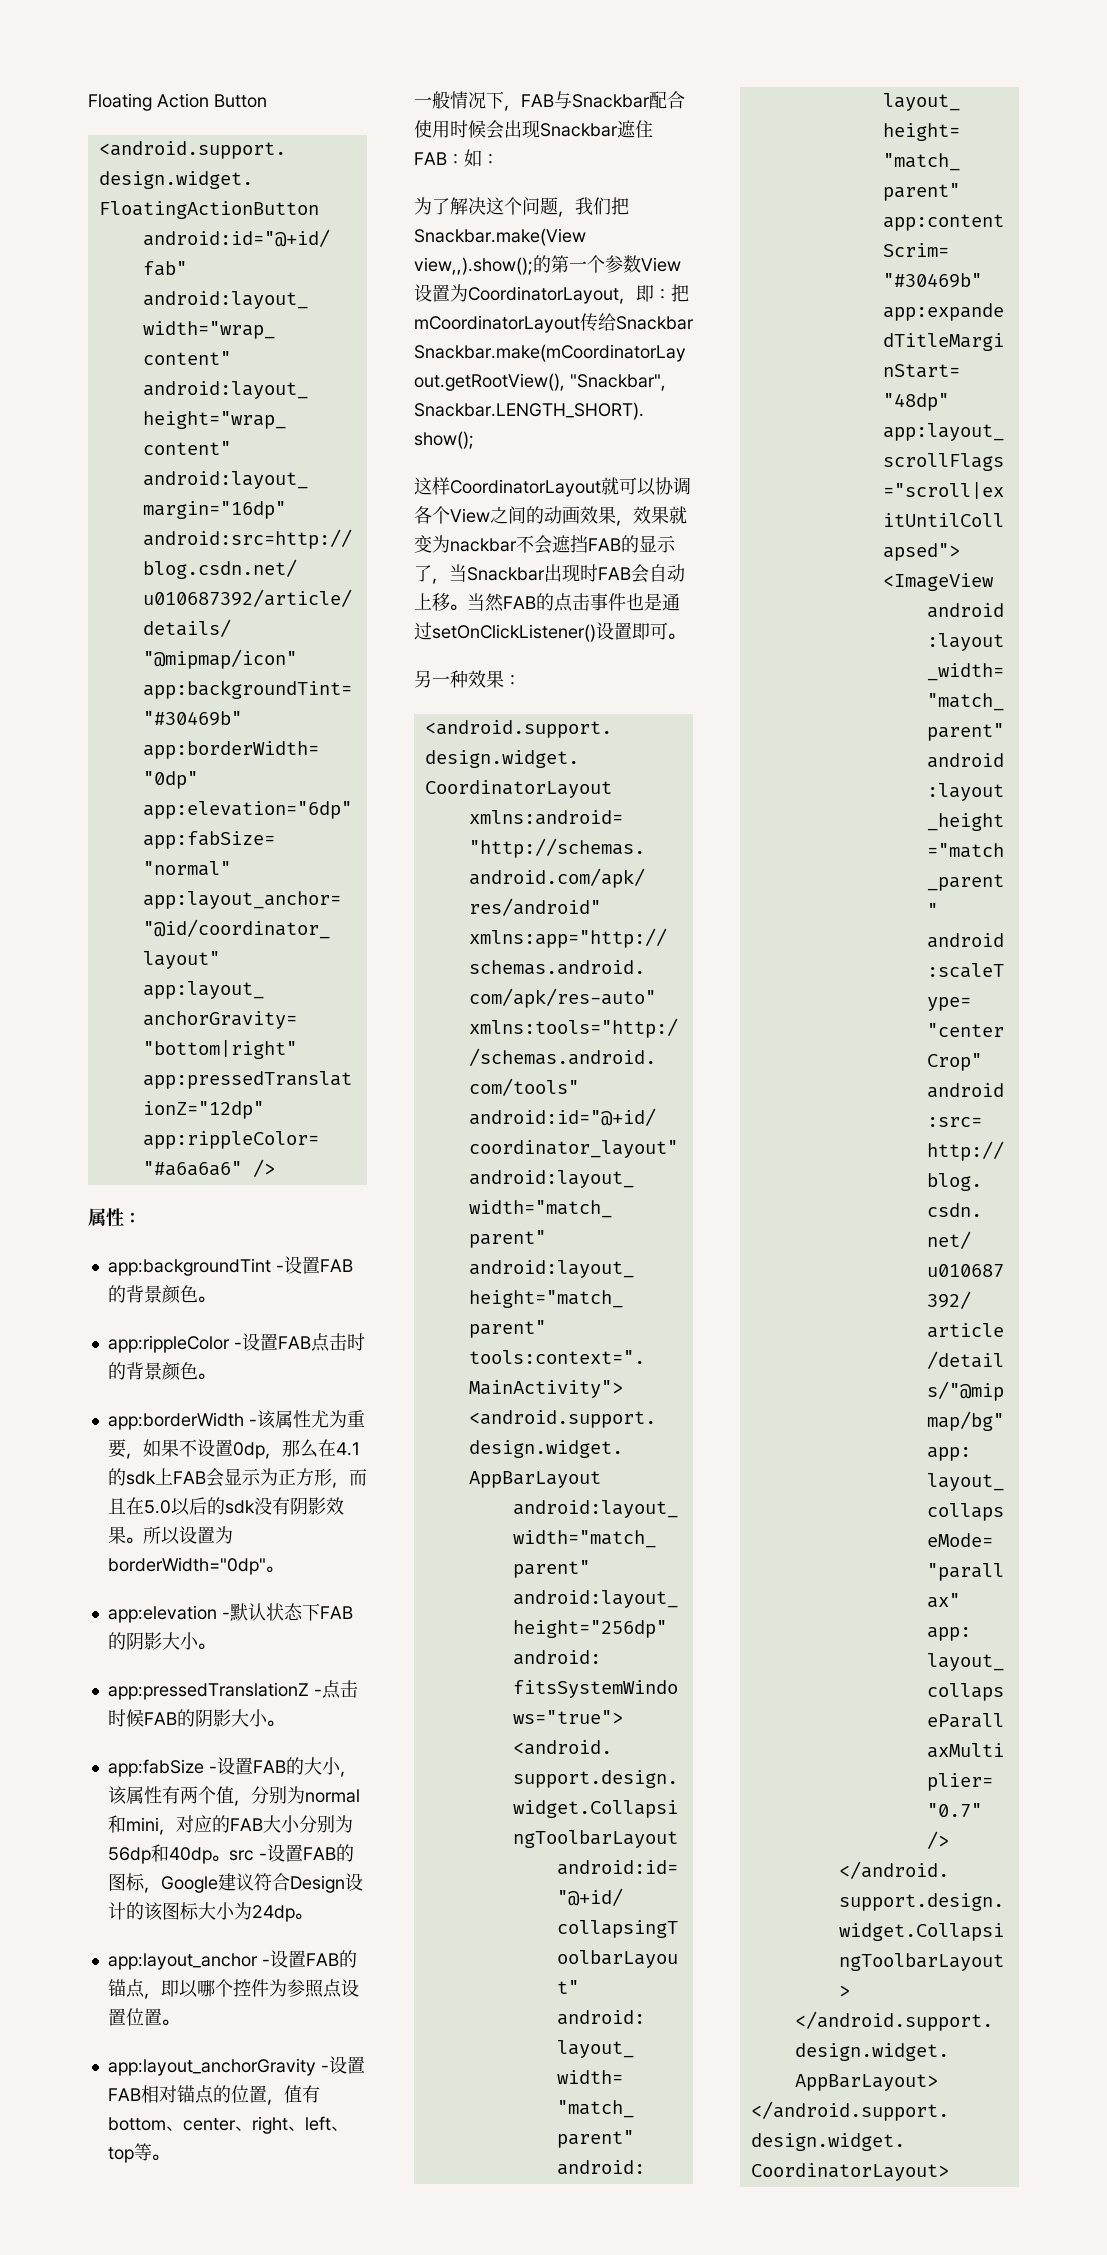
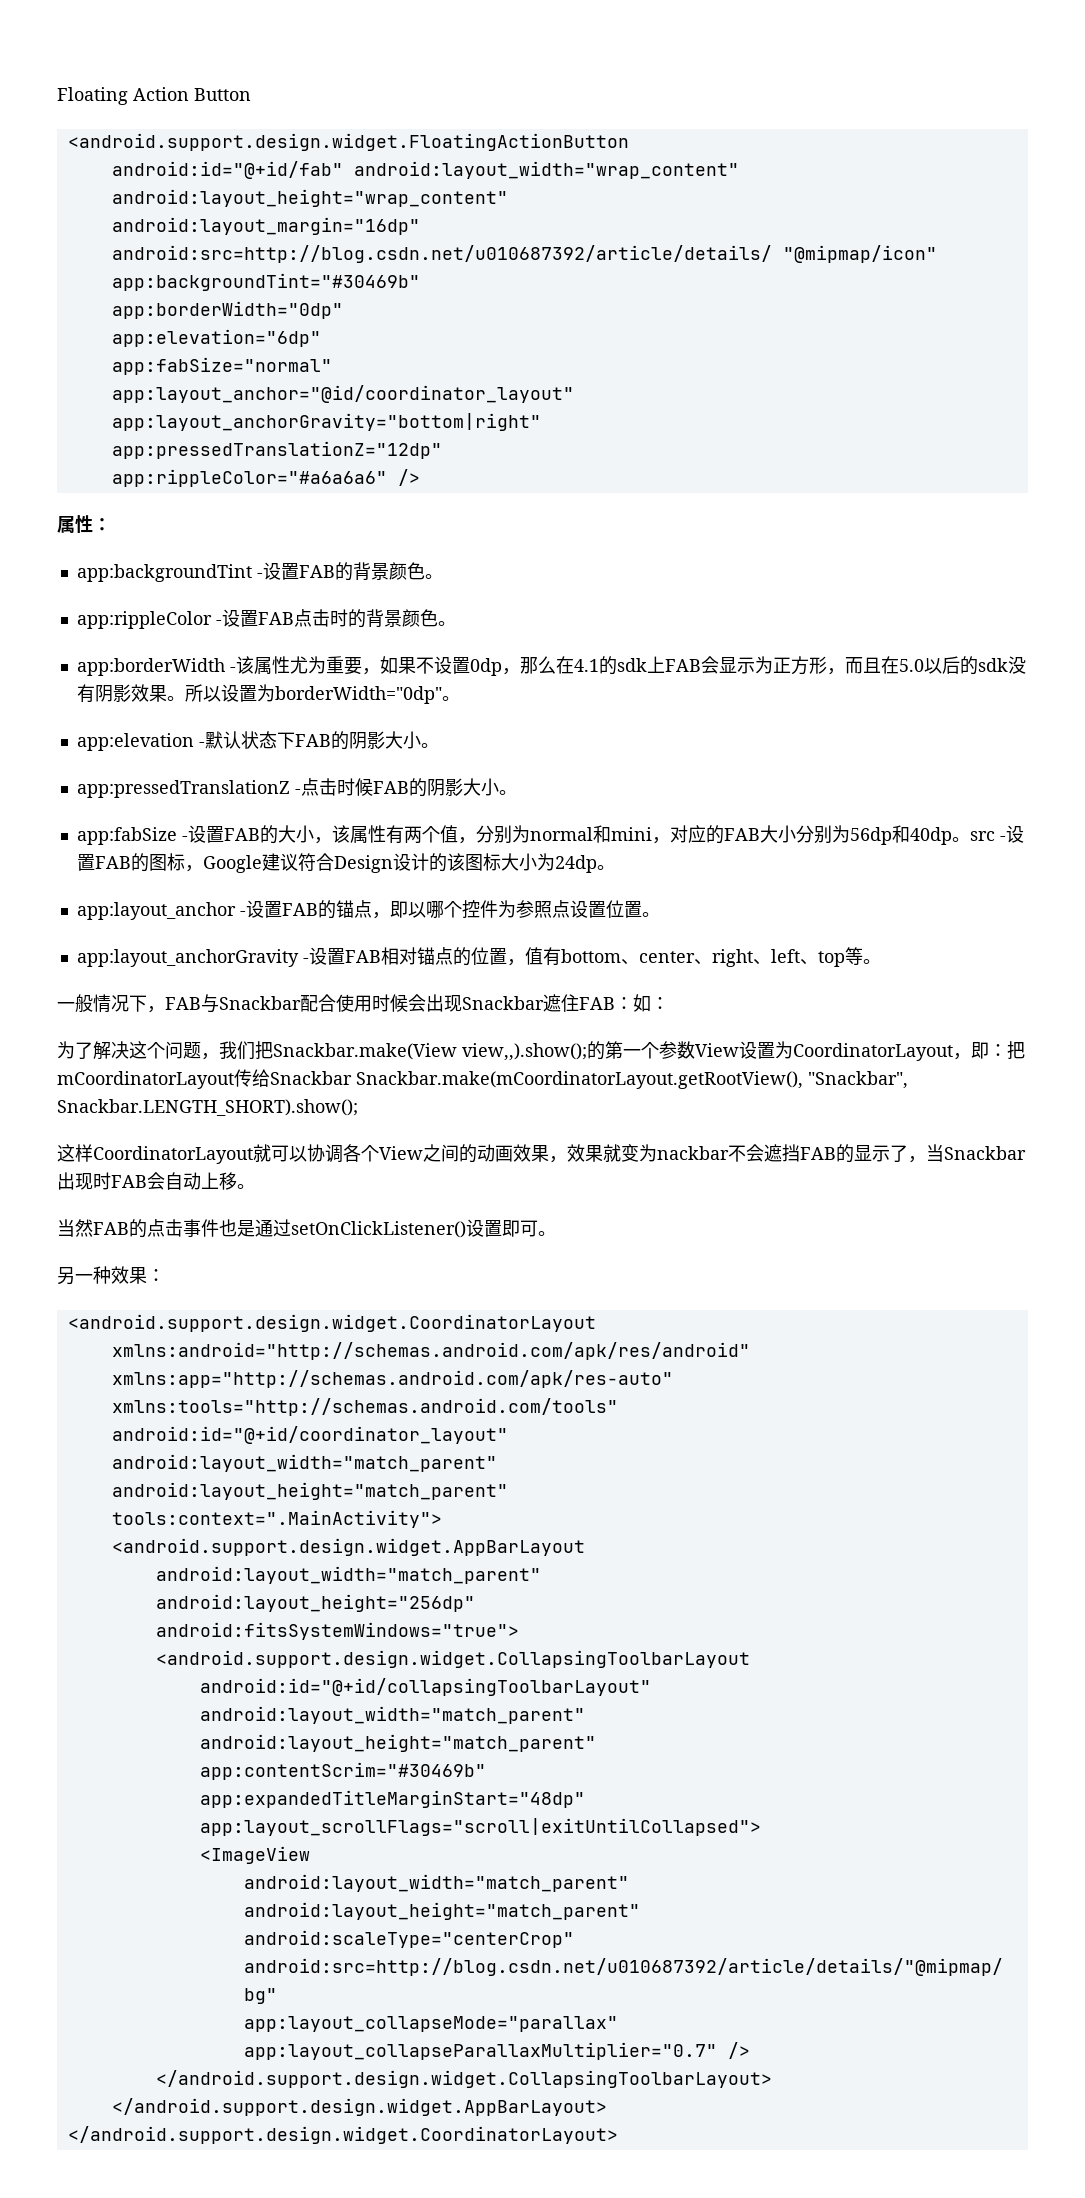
(467, 607) none -> (255, 1186) //

